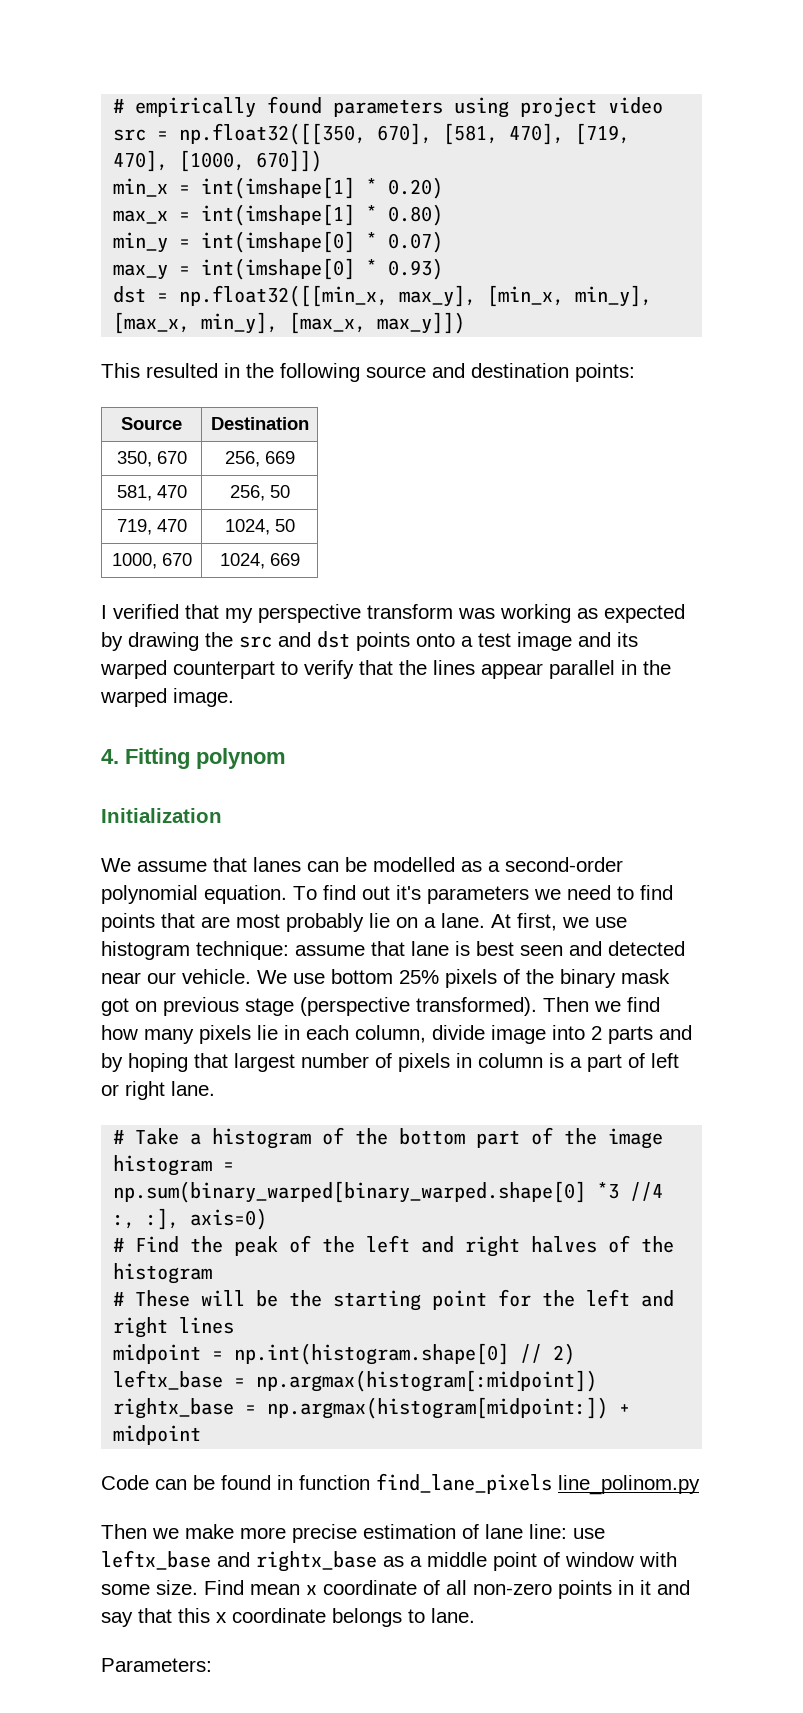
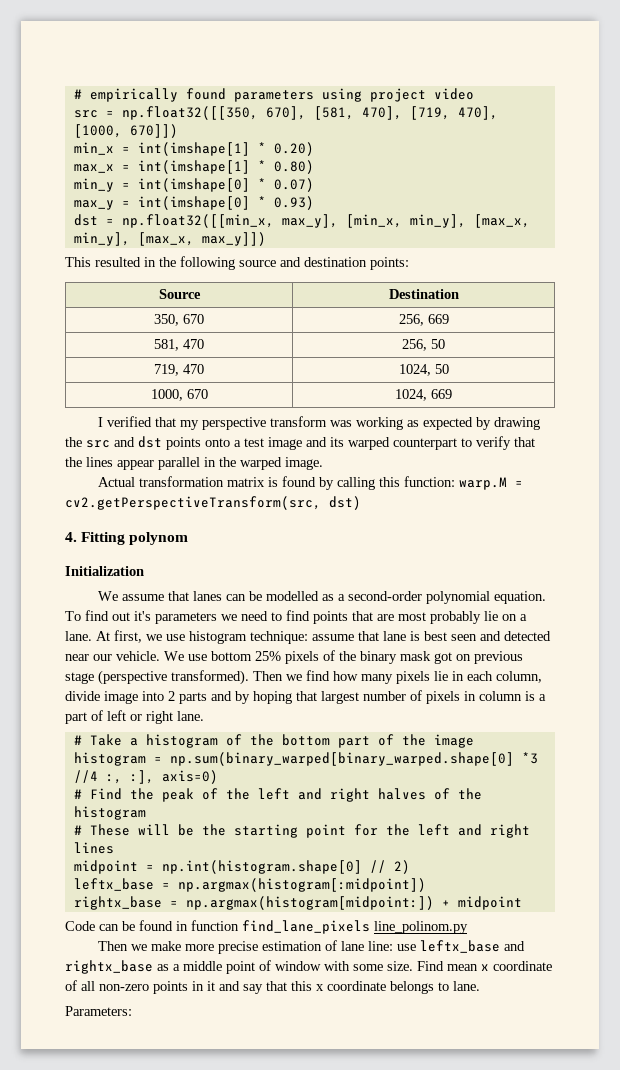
(234, 697) none -> [97,476,523,490] [65,496,361,510] // Actual transformation matrix is found by calling this function: warp.M = cv2.getPerspectiveTransform(src, dst)

